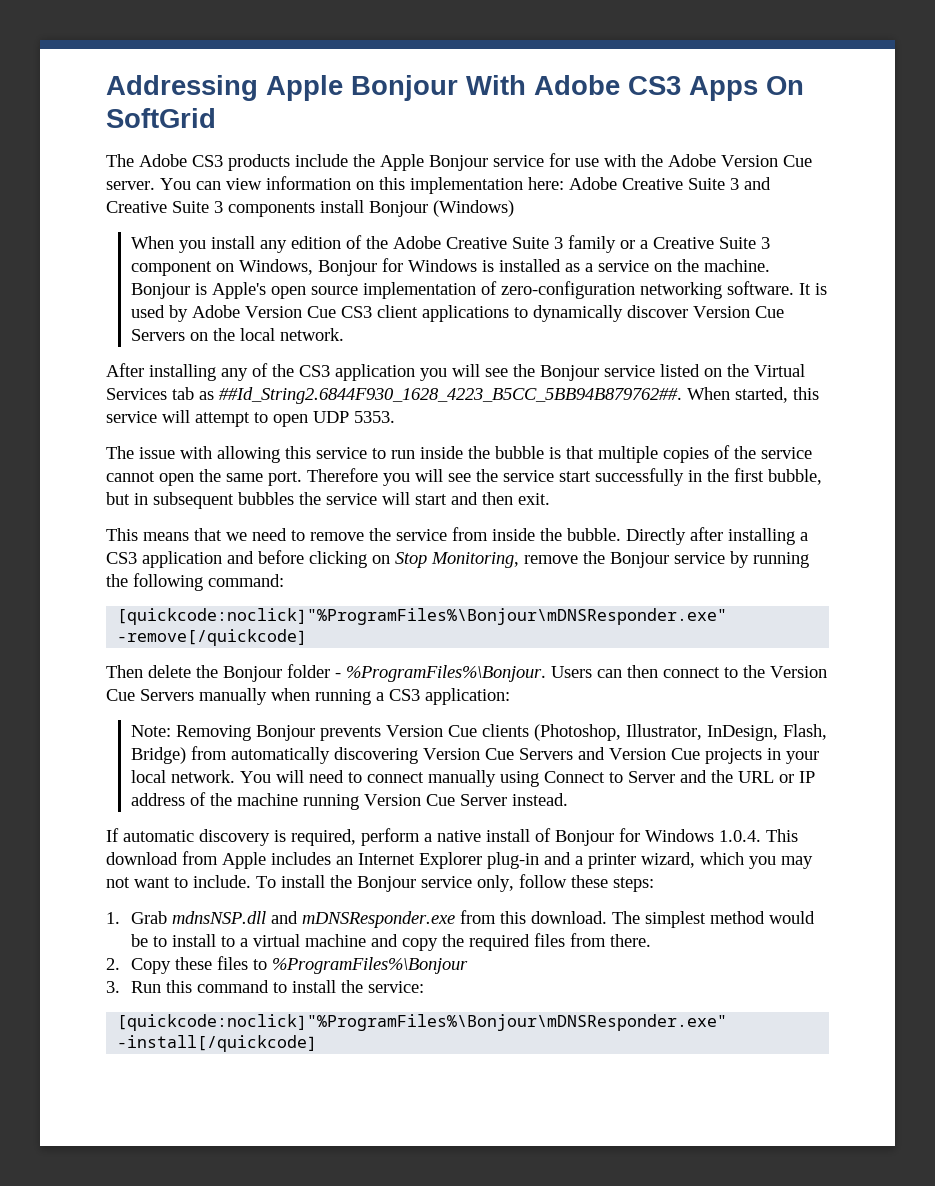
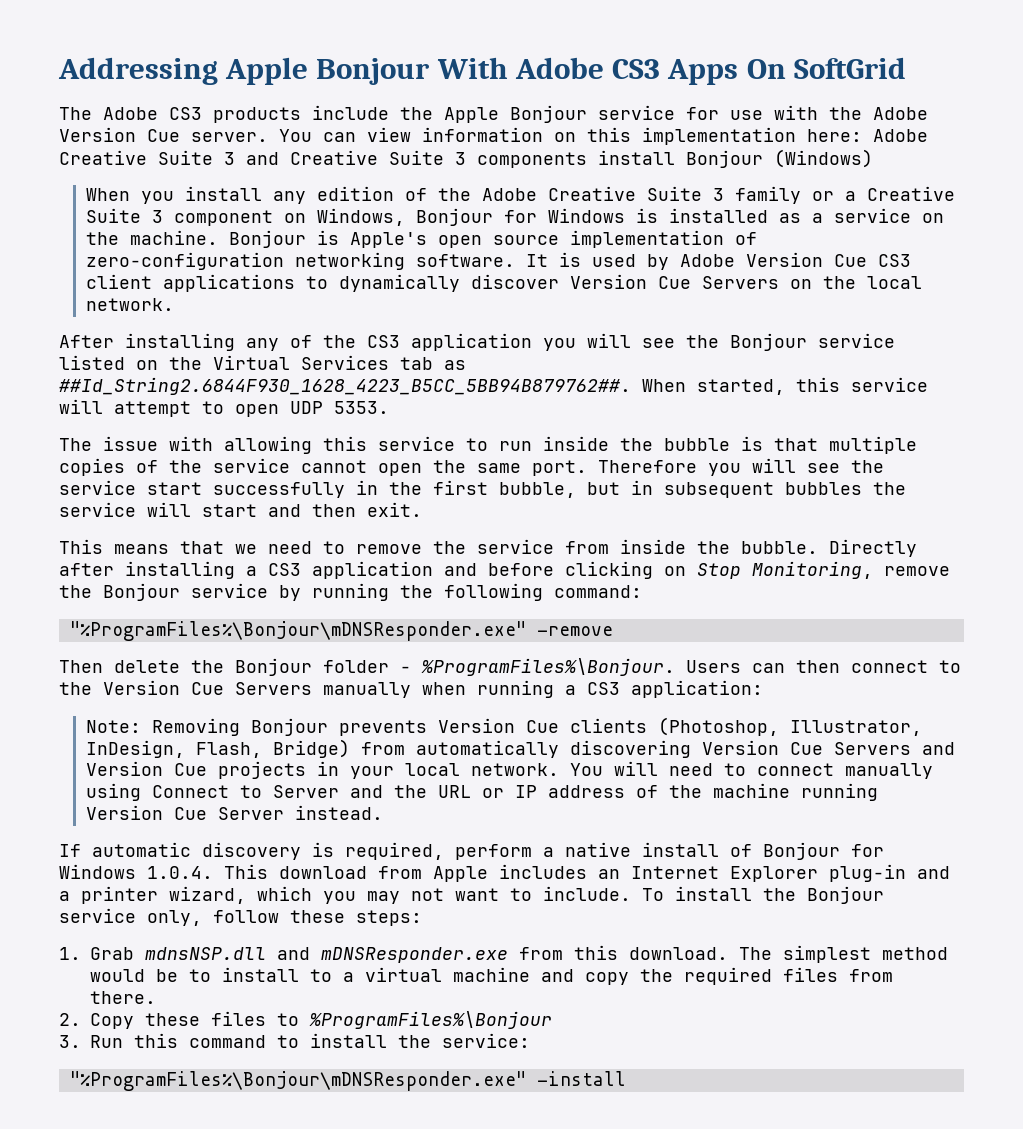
[117,608,728,625] [117,629,308,646] [quickcode:noclick]"%ProgramFiles%\Bonjour\mDNSResponder.exe" -remove[/quickcode] -> [69,621,613,641] "%ProgramFiles%\Bonjour\mDNSResponder.exe" -remove
[117,1014,728,1031] [117,1035,318,1052] [quickcode:noclick]"%ProgramFiles%\Bonjour\mDNSResponder.exe" -install[/quickcode] -> [69,1071,626,1091] "%ProgramFiles%\Bonjour\mDNSResponder.exe" -install

